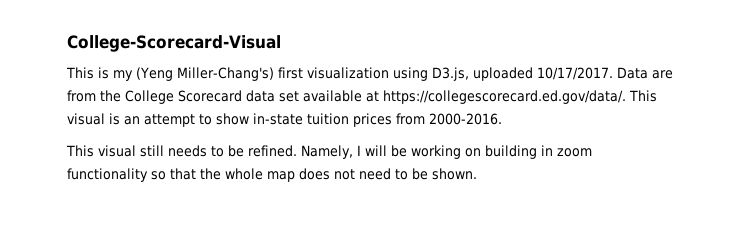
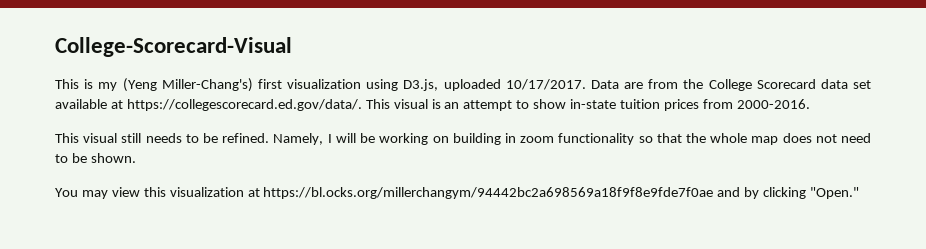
(477, 174) none -> [55,187,860,199] // You may view this visualization at https://bl.ocks.org/millerchangym/94442bc2a698569a18f9f8e9fde7f0ae and by clicking "Open."

